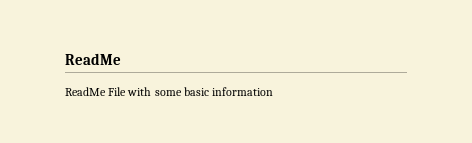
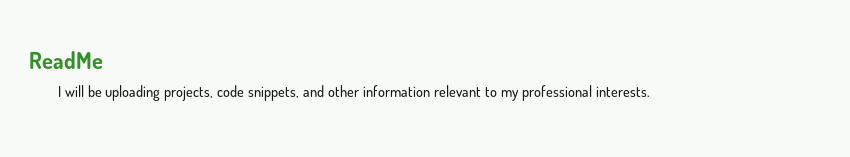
[65,87,274,96] ReadMe File with some basic information -> [57,85,650,101] I will be uploading projects, code snippets, and other information relevant to my professional interests.

